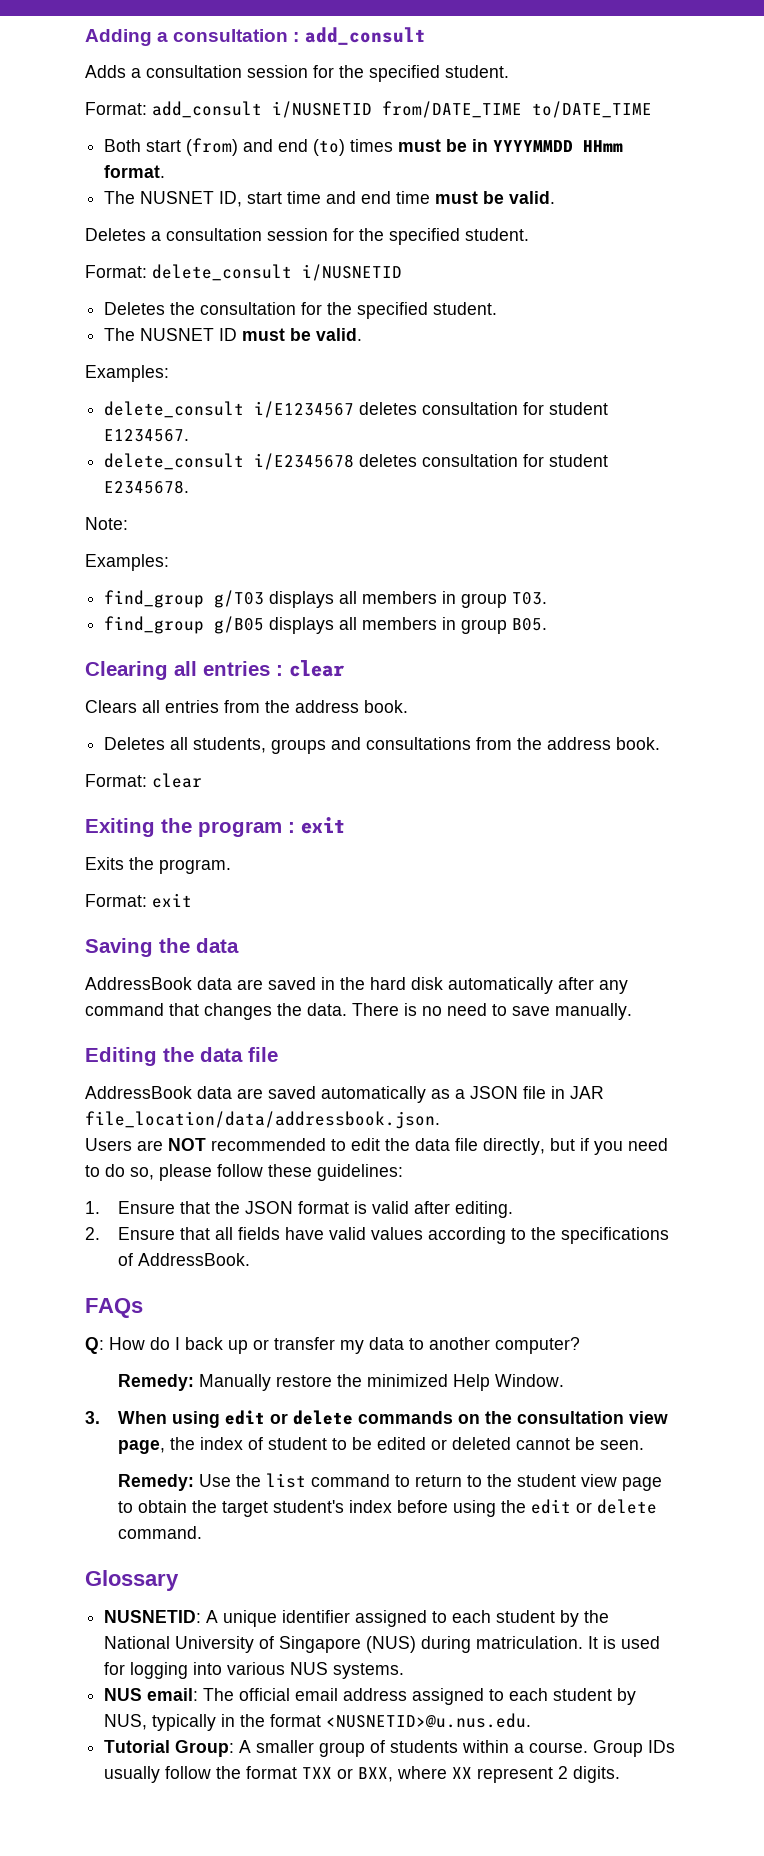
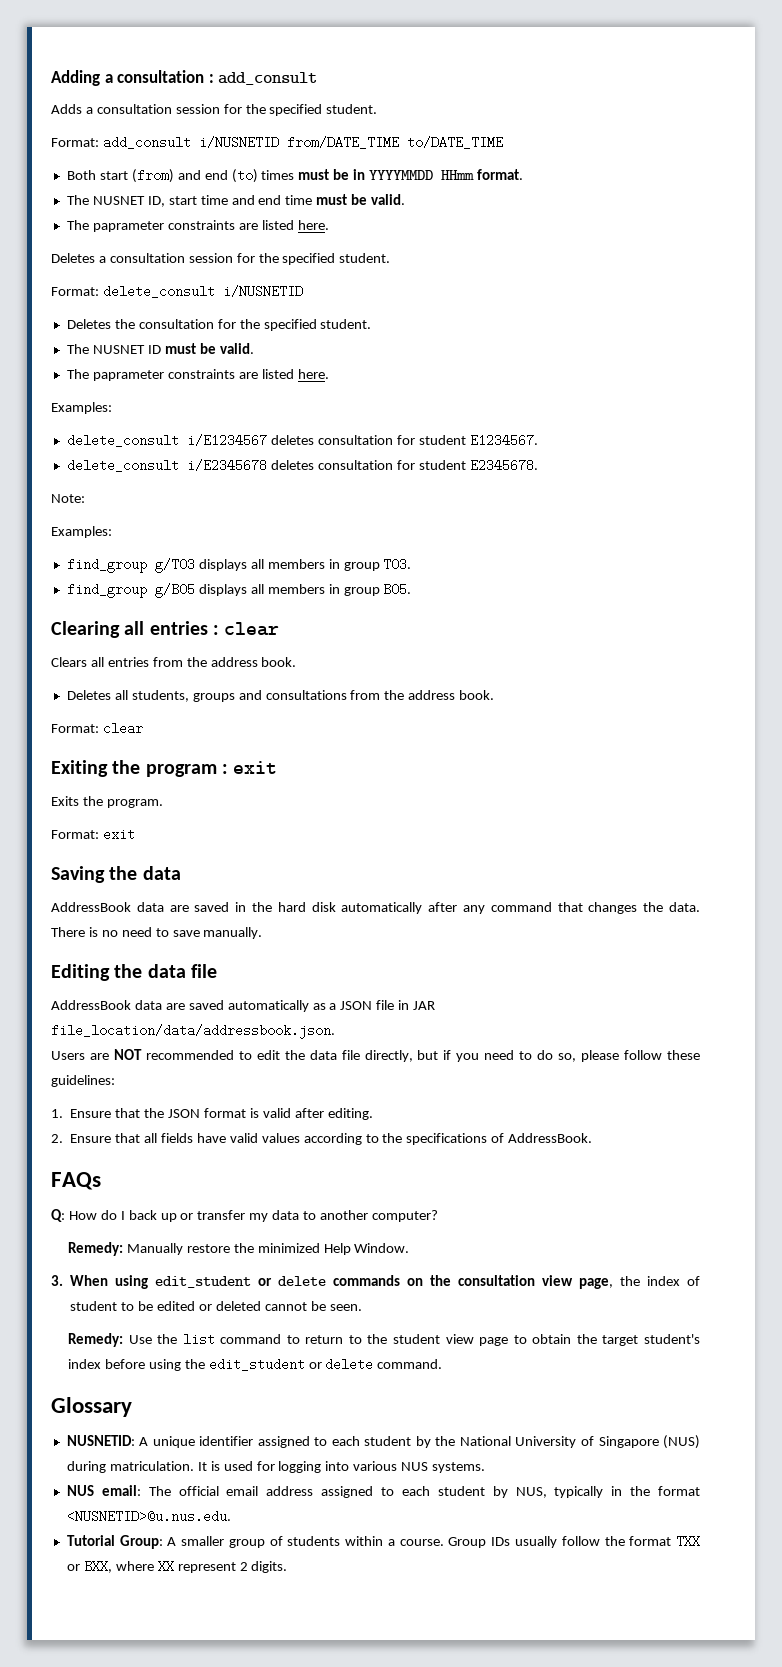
(556, 197) none -> [66,220,329,232] // The paprameter constraints are listed here.
(363, 334) none -> [66,369,329,381] // The paprameter constraints are listed here.
[225,1410,266,1425] edit -> [155,1276,252,1288] edit_student
[531,1499,572,1514] edit -> [208,1358,305,1371] edit_student

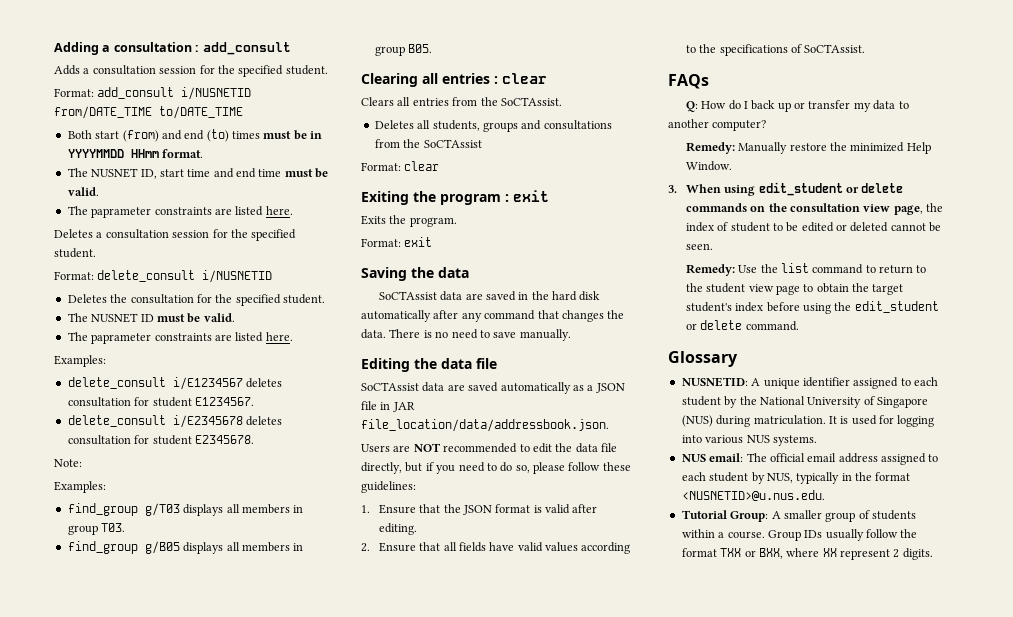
[210,657,297,667] address book. -> [500,97,562,106] SoCTAssist.
[408,690,495,700] address book. -> [423,139,482,148] SoCTAssist
[51,902,131,912] AddressBook -> [378,291,437,300] SoCTAssist
[51,1000,131,1010] AddressBook -> [361,382,419,391] SoCTAssist
[508,1133,593,1143] AddressBook. -> [804,44,866,53] SoCTAssist.

